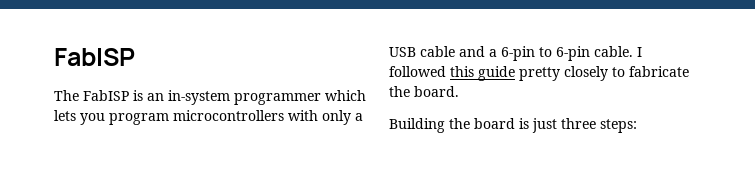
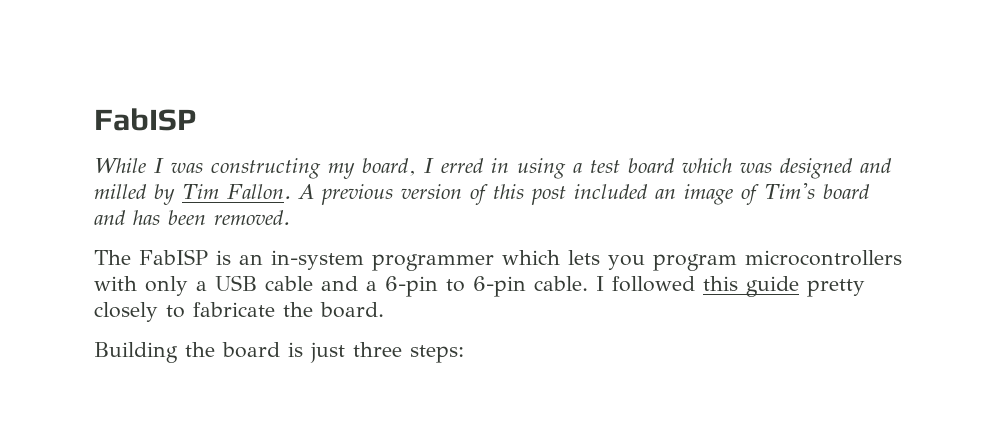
[54,48,135,66] FabISP -> [94,108,196,131] [94,158,892,179] [94,183,870,205] [94,210,290,225] FabISP // While I was constructing my board, I erred in using a test board which was designed and milled by Tim Fallon. A previous version of this post included an image of Tim's board and has been removed.

